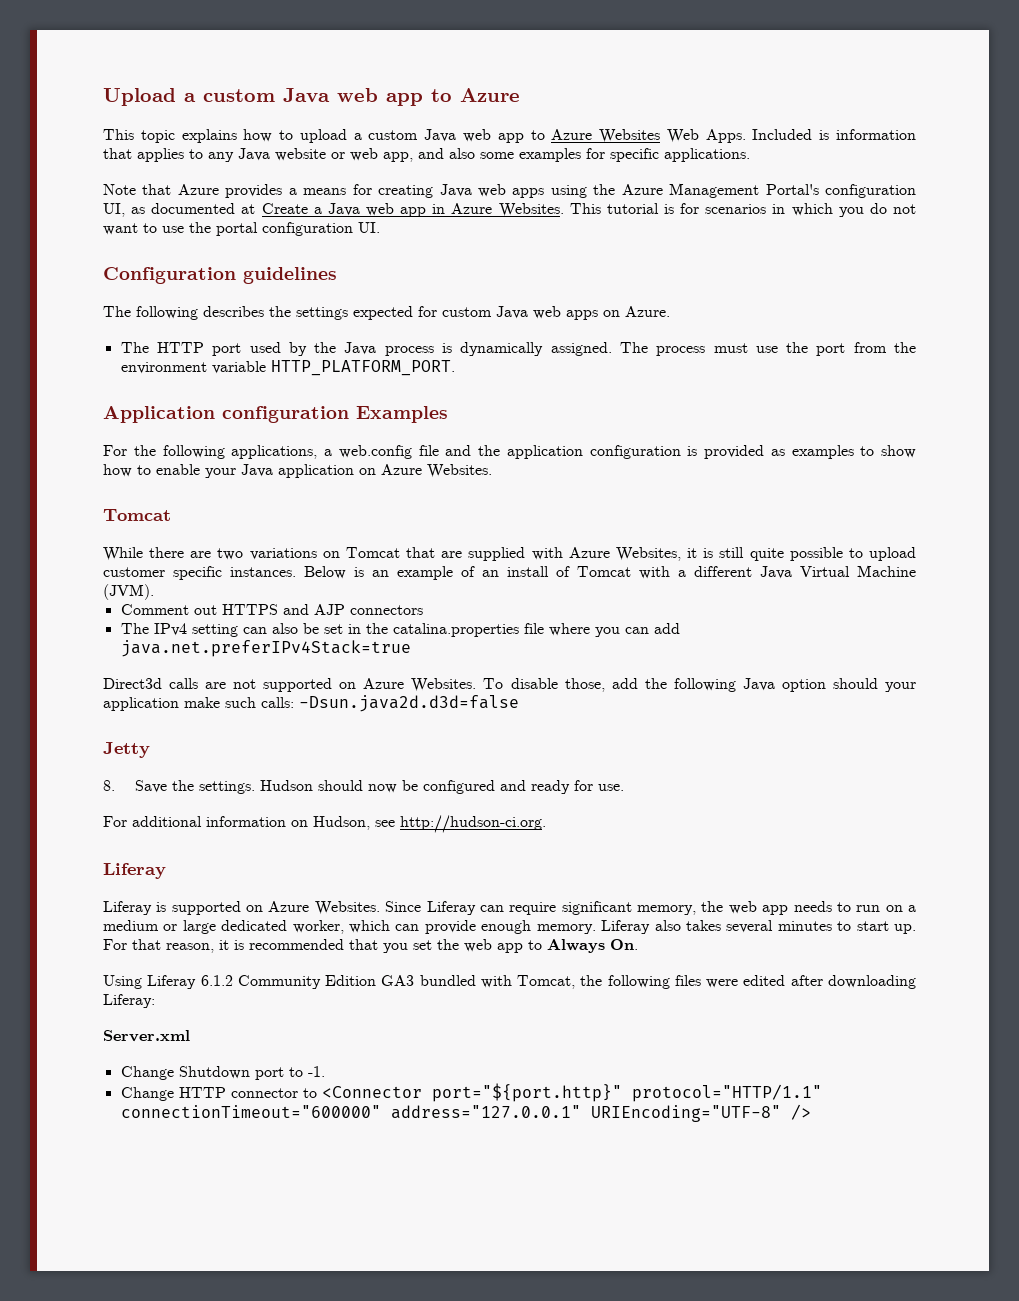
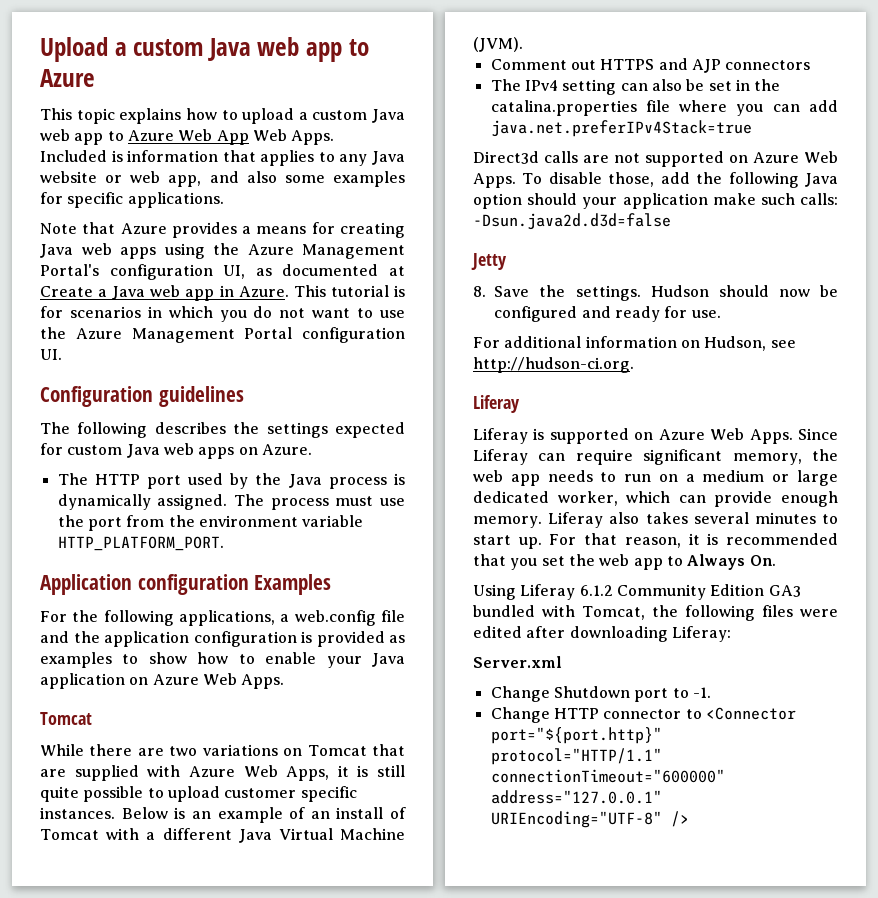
[599,129,661,143] Websites -> [178,129,249,145] Web App
[451,203,564,217] Azure Websites. -> [238,286,289,297] Azure.
[216,222,258,236] portal -> [75,327,293,343] Azure Management Portal
[427,464,492,478] Websites. -> [202,673,285,689] Web Apps.
[615,547,681,561] Websites, -> [243,765,330,781] Web Apps,
[411,678,477,692] Websites. -> [804,151,838,163] [473,173,516,188] Web Apps.
[314,901,380,915] Websites. -> [710,428,793,444] Web Apps.

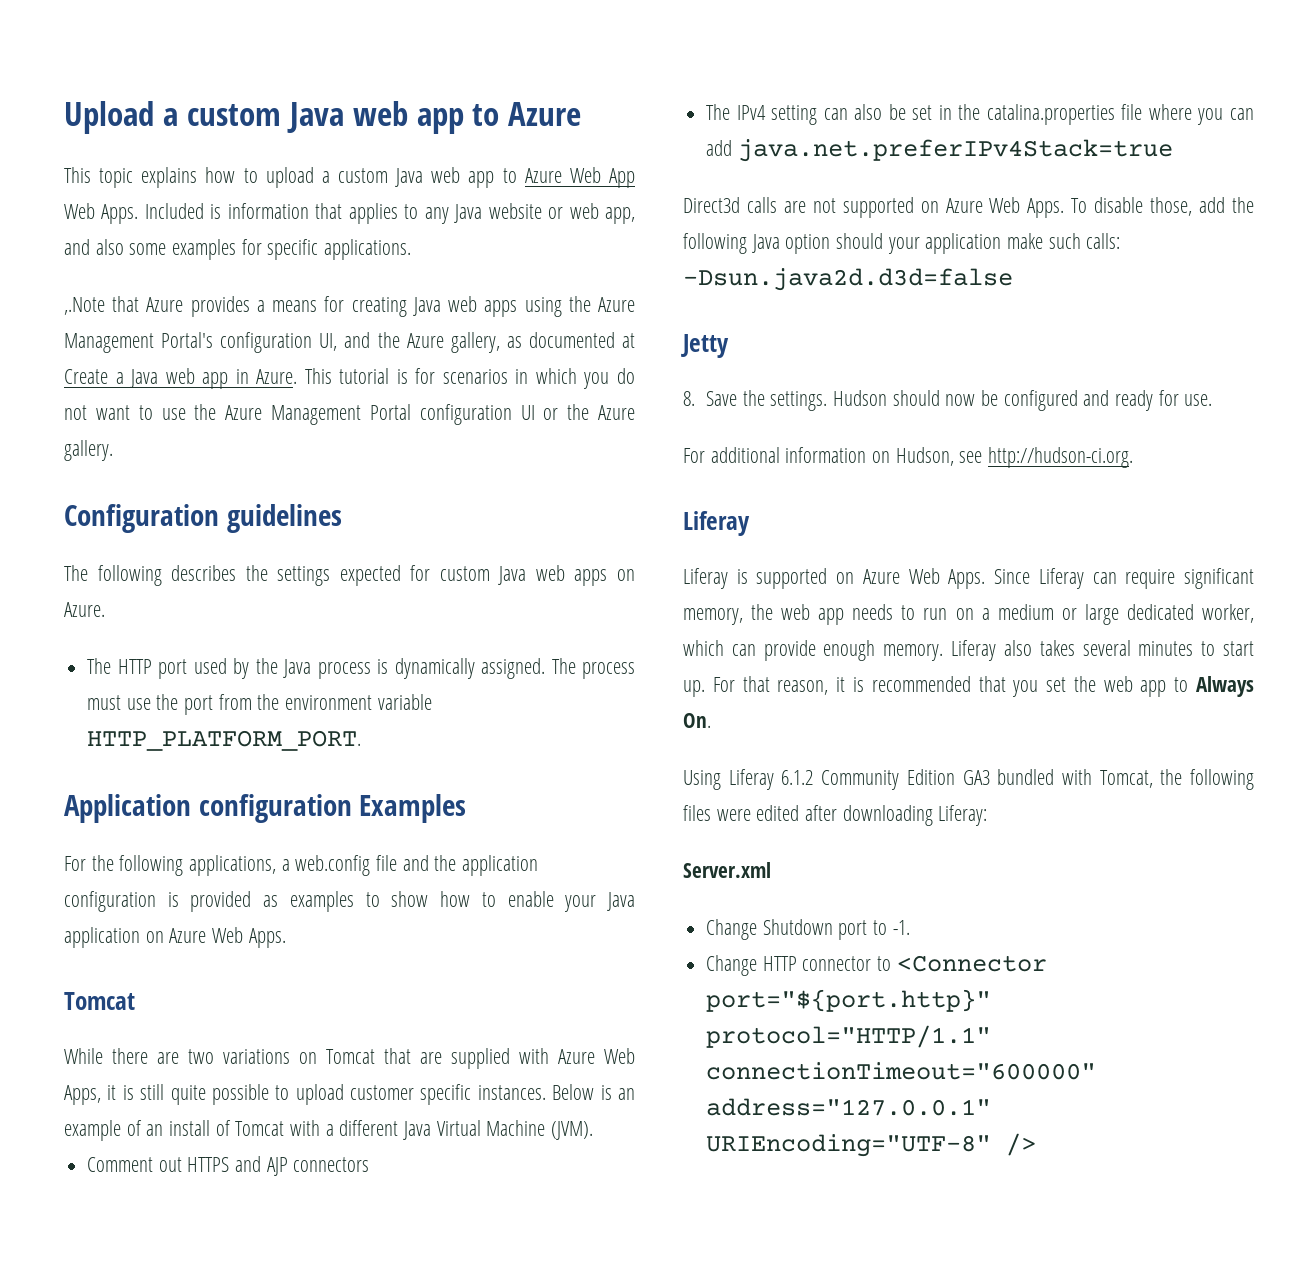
[40,223,77,234] Note -> [64,297,105,315] ,.Note
(246, 272) none -> [344,332,500,353] and the Azure gallery,
[40,349,62,360] UI. -> [520,404,635,420] [64,440,113,461] UI or the Azure gallery.

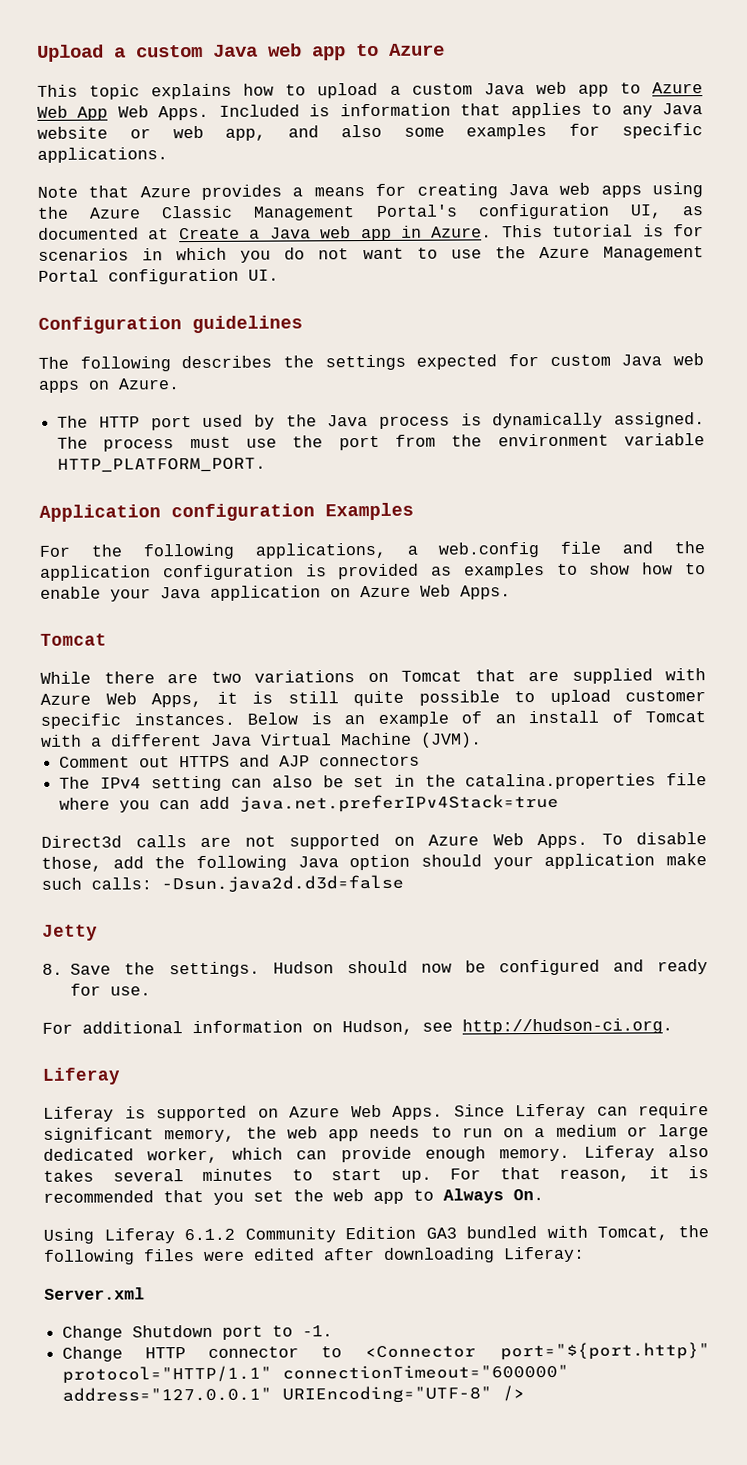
[64,297,105,315] ,.Note -> [37,186,78,198] Note
(635, 304) none -> [161,205,234,219] Classic
[344,332,500,353] and the Azure gallery, -> (662, 211) none
[520,404,635,420] [64,440,113,461] UI or the Azure gallery. -> [248,269,279,281] UI.

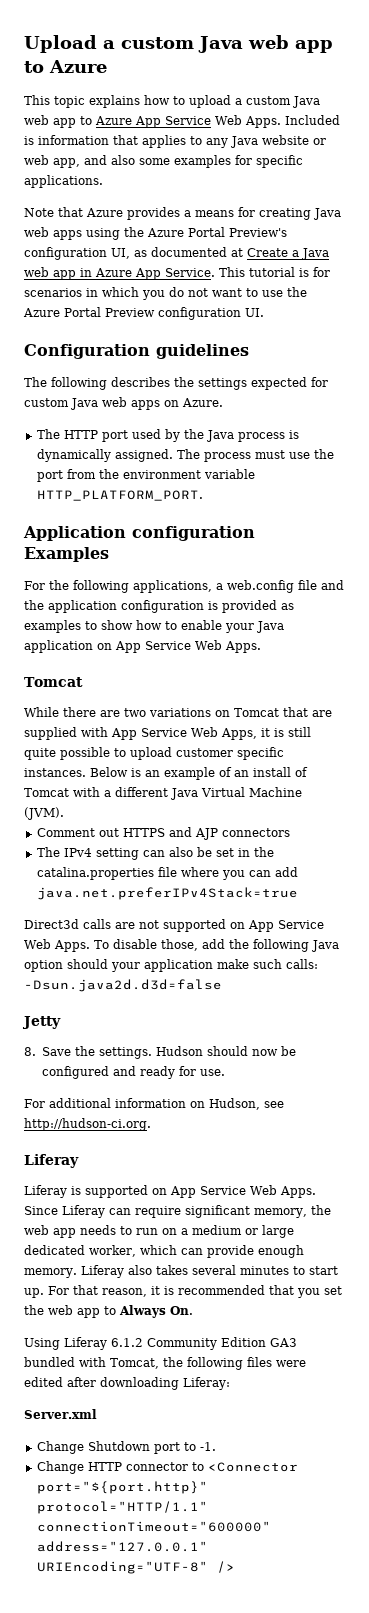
[37,105,109,121] Web App -> [135,116,211,128] App Service
[161,204,458,221] Classic Management Portal's -> [188,227,287,237] Portal Preview's
[431,226,493,238] Azure. -> [95,268,215,280] Azure App Service.
[602,246,704,261] [38,269,99,282] Management Portal -> [64,307,155,317] Portal Preview
[360,585,411,598] Azure -> [115,641,191,653] App Service
[40,693,91,705] Azure -> [111,728,187,740] App Service
[428,834,479,846] Azure -> [248,920,324,932] App Service
[289,1106,340,1118] Azure -> [170,1186,246,1198] App Service

